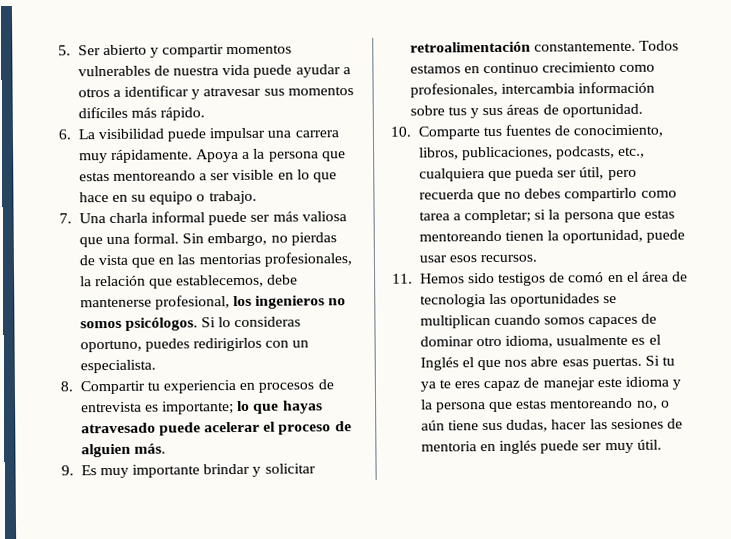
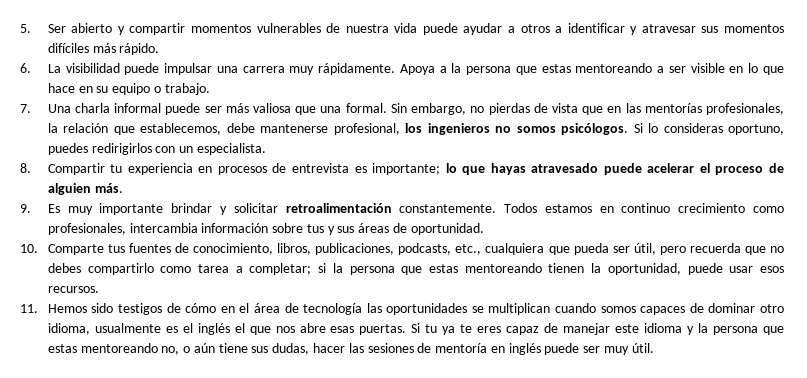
[198,253,261,265] mentorias -> [644,103,702,113] mentorías
[568,272,605,283] comó -> [185,303,217,313] cómo
[419,294,486,308] tecnologia -> [303,303,363,315] tecnología
[419,357,459,371] Inglés -> [197,323,230,335] inglés
[420,441,477,452] mentoria -> [435,343,488,353] mentoría

